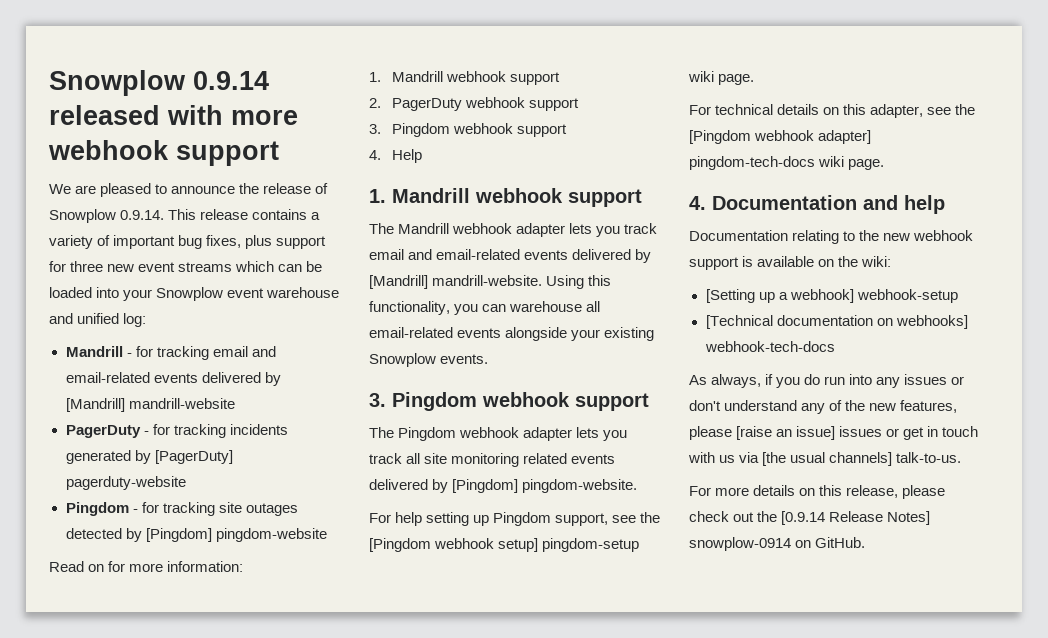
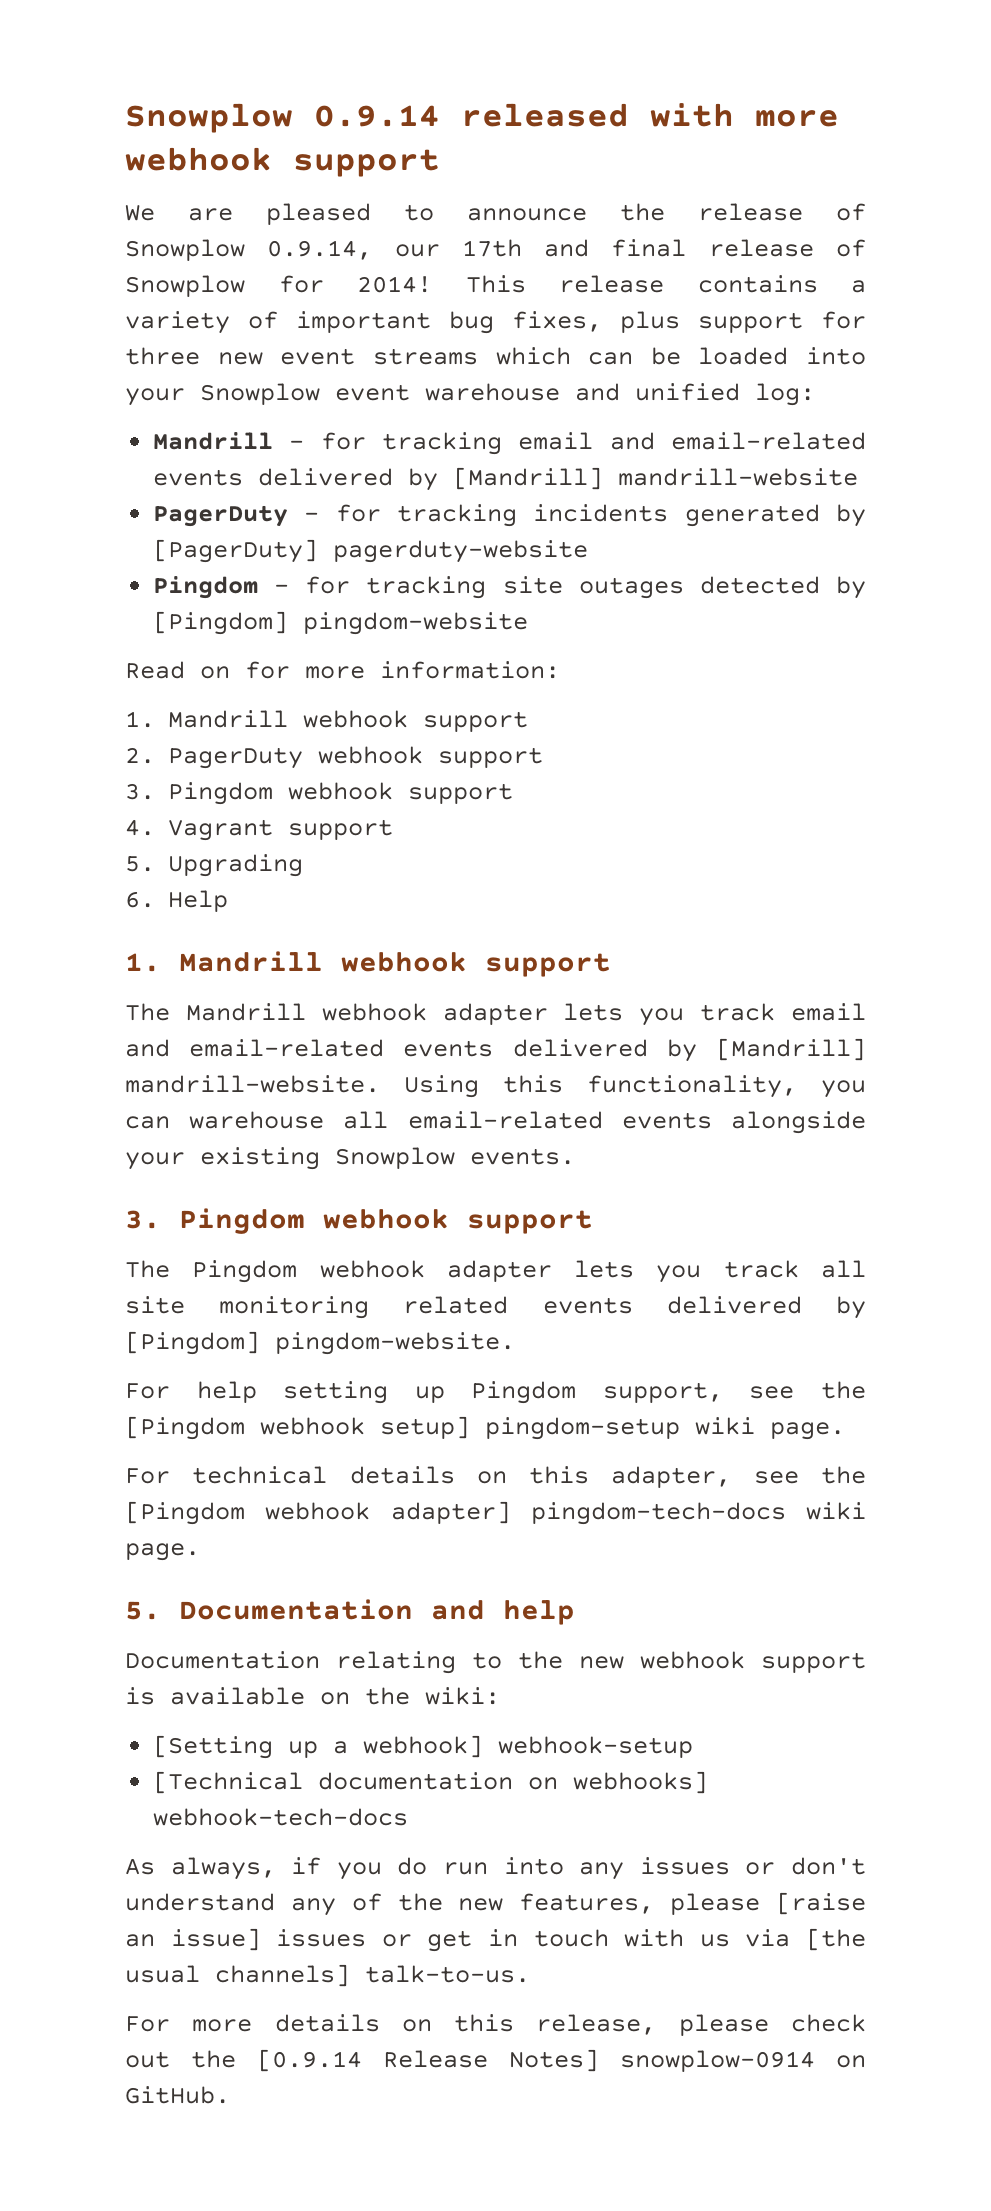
[120,210,165,220] 0.9.14. -> [267,239,866,260] [125,275,432,297] 0.9.14, our 17th and final release of Snowplow for 2014!
(381, 155) none -> [167,819,393,841] [125,854,303,877] [125,891,155,908] Vagrant support // 5. Upgrading // 6.
[689,196,706,210] 4. -> [125,1601,161,1620] 5.

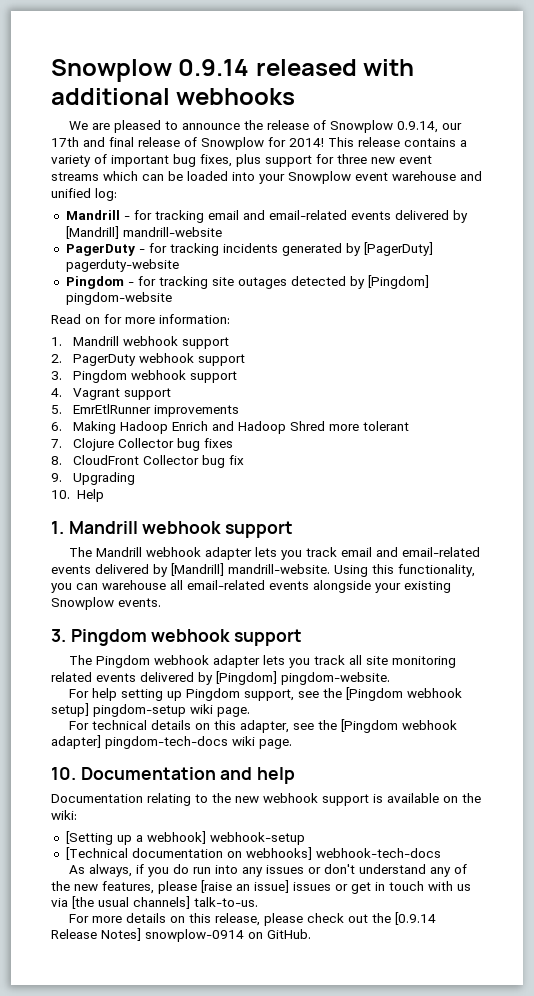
[755,110,839,127] [125,147,440,177] more webhook support -> [51,88,296,105] additional webhooks
(155, 864) none -> [72,404,239,417] [51,421,409,434] [51,438,233,451] [51,455,244,468] [51,473,62,482] EmrEtlRunner improvements // 6. Making Hadoop Enrich and Hadoop Shred more tolerant // 7. Clojure Collector bug fixes // 8. CloudFront Collector bug fix // 9.
[125,891,155,908] 6. -> [51,490,70,499] 10.
[125,1601,161,1620] 5. -> [51,767,76,780] 10.

